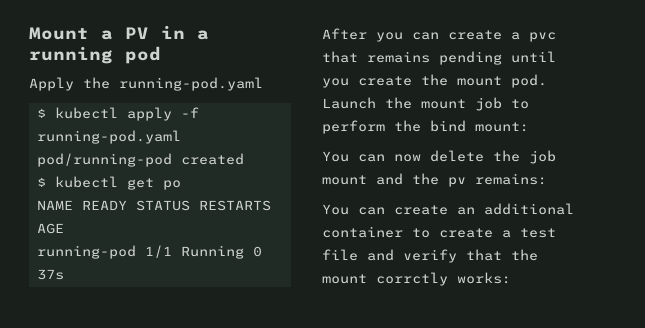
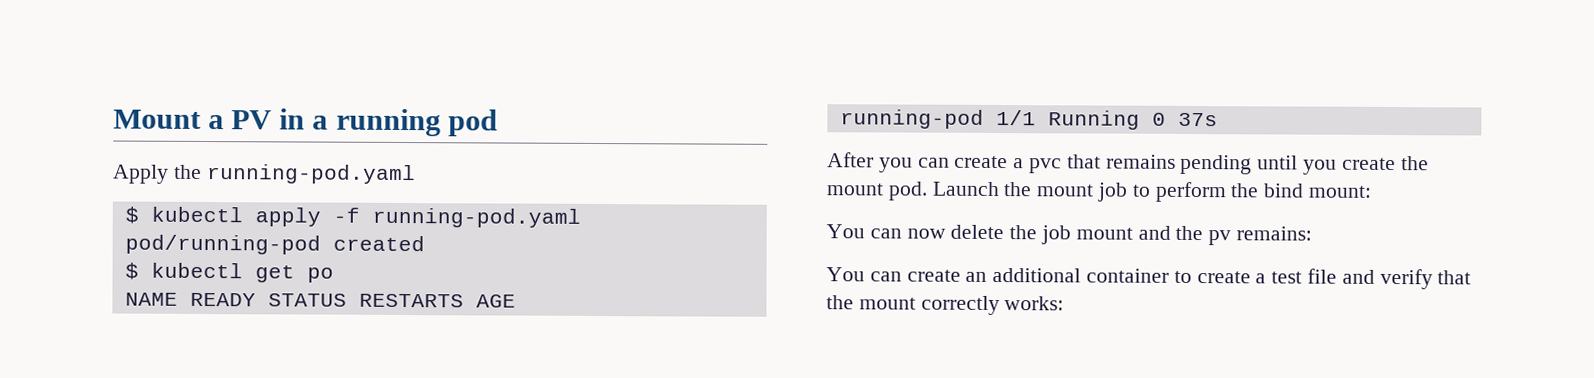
[376,272,448,286] corrctly -> [920,295,1000,316] correctly

